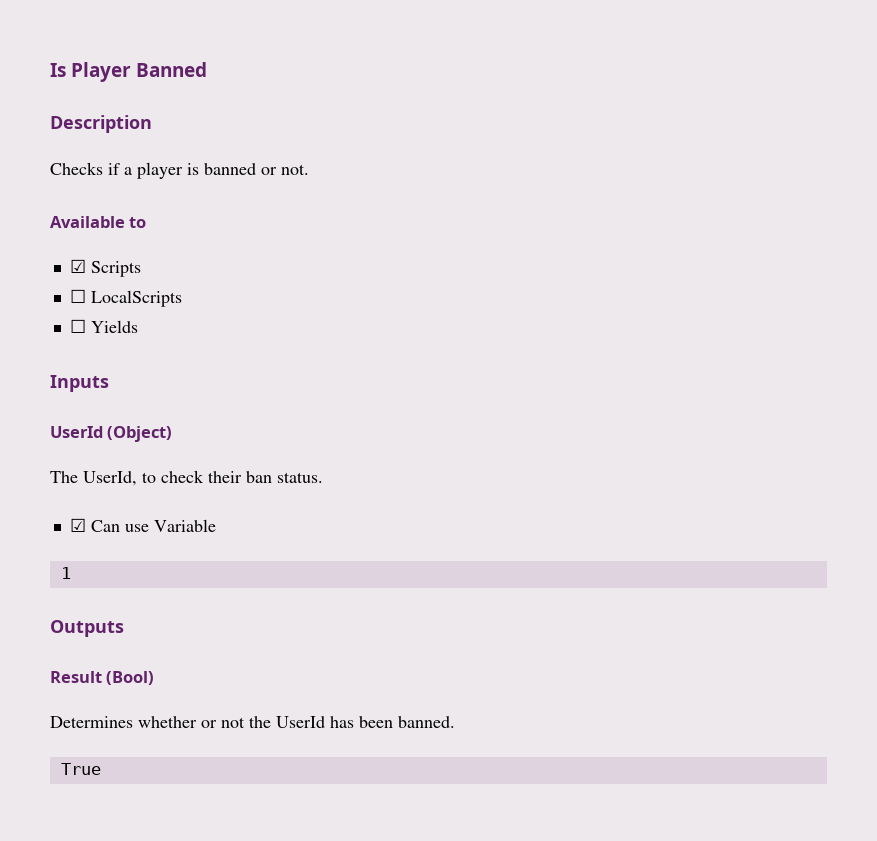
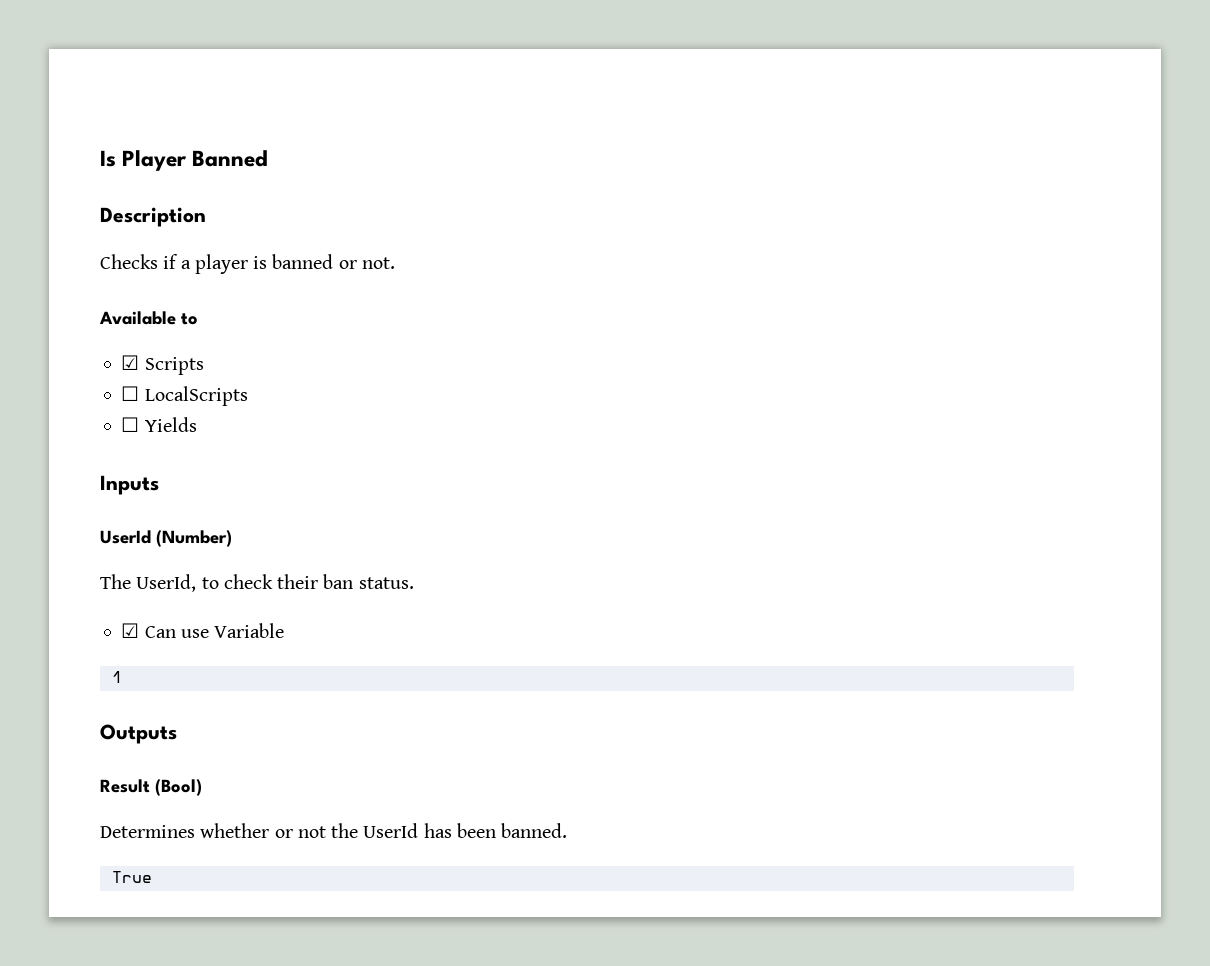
[107,426,173,442] (Object) -> [156,530,232,547] (Number)

